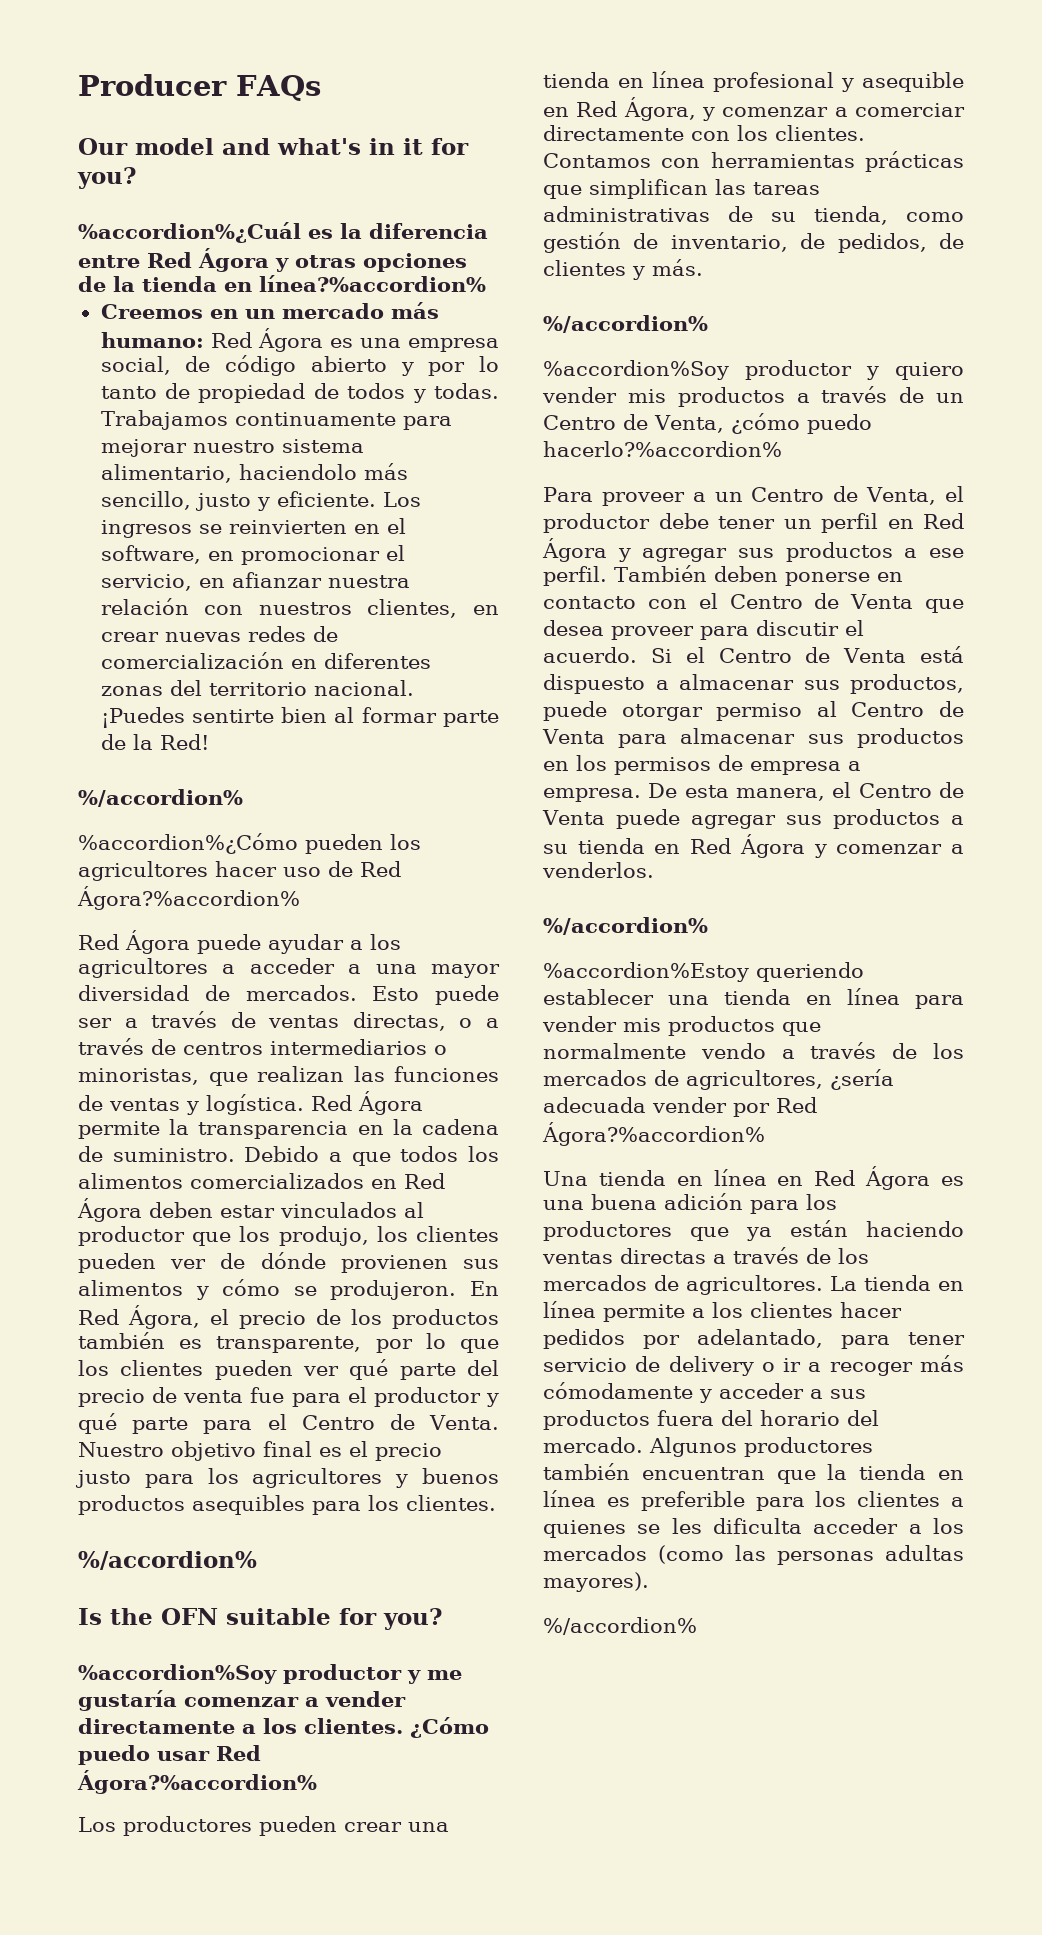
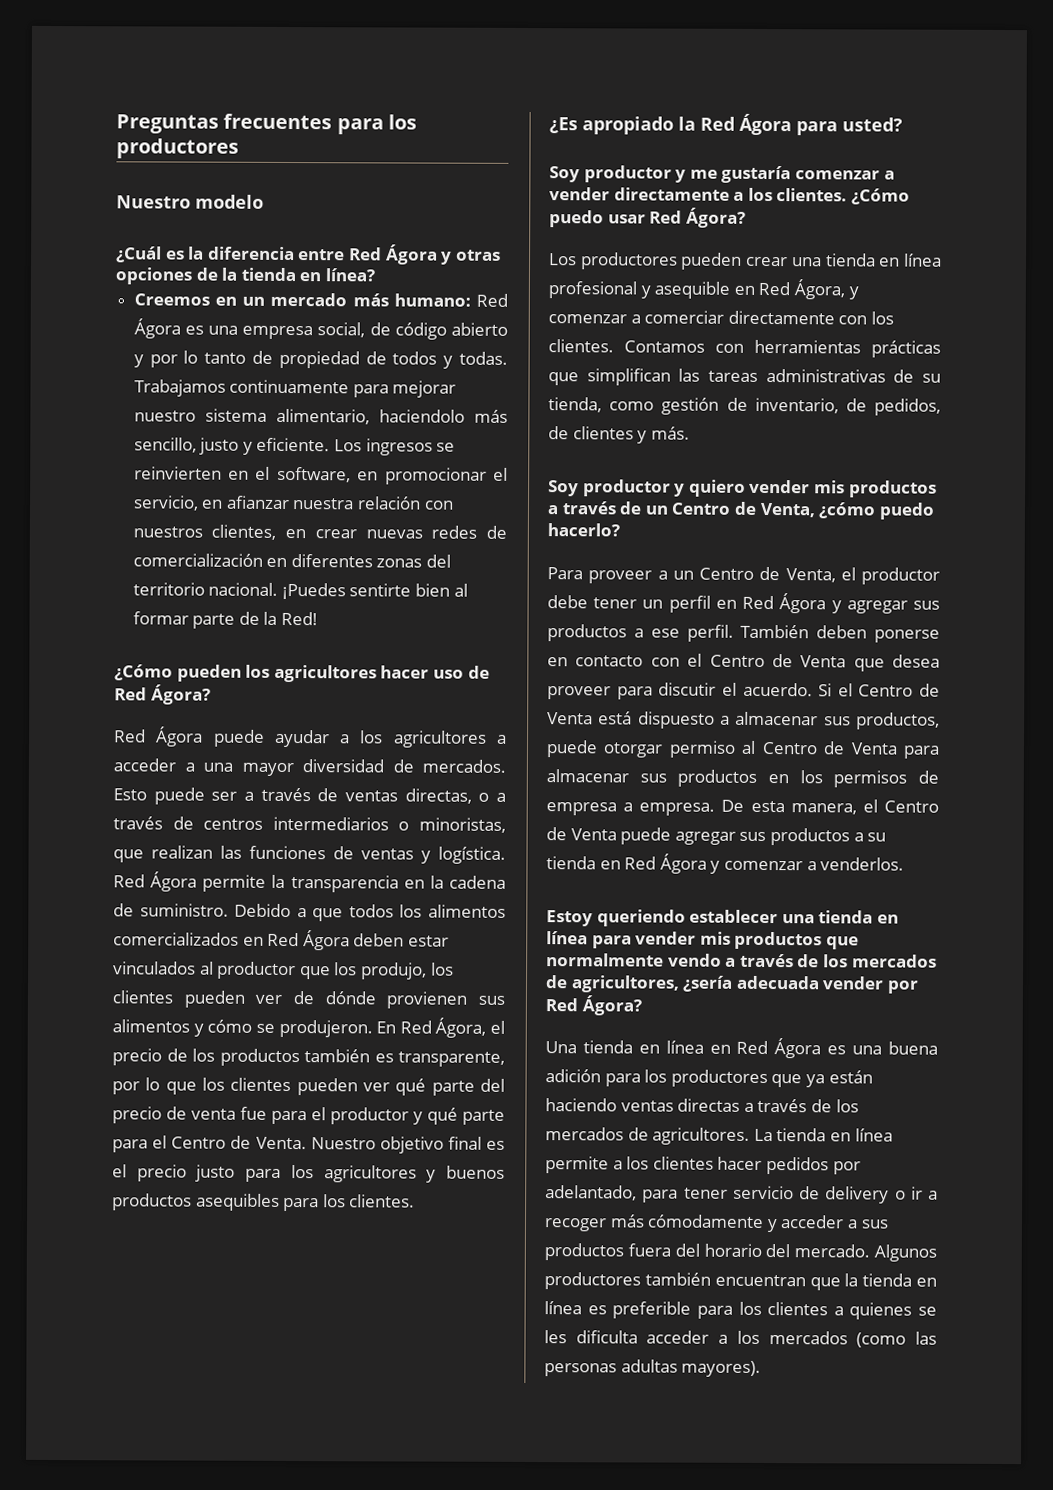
[78,74,321,101] [78,138,469,155] [77,167,136,189] [78,222,301,243] Producer FAQs // Our model and what's in it for you? // %accordion%¿Cuál -> [116,113,417,135] [116,138,239,159] [116,194,264,209] [116,246,162,263] Preguntas frecuentes para los productores // Nuestro modelo // ¿Cuál
[259,275,486,292] línea?%accordion% -> [324,268,375,282] línea?
[78,789,243,807] [78,833,298,854] %/accordion% // %accordion%¿Cómo -> [114,664,173,681] ¿Cómo
[77,886,300,910] Ágora?%accordion% -> [150,684,211,705] Ágora?
[78,1551,257,1570] [78,1608,442,1630] [78,1664,277,1684] %/accordion% // Is the OFN suitable for you? // %accordion%Soy -> [549,113,903,136] [549,166,580,183] ¿Es apropiado la Red Ágora para usted? // Soy
[77,1770,317,1794] Ágora?%accordion% -> [685,207,746,228] Ágora?
[543,315,708,333] [543,360,729,380] %/accordion% // %accordion%Soy -> [548,480,579,497] Soy
[543,441,782,457] hacerlo?%accordion% -> [547,523,620,537] hacerlo?
[543,917,708,935] [543,962,749,982] %/accordion% // %accordion%Estoy -> [546,910,593,927] Estoy
[542,1122,765,1146] Ágora?%accordion% -> [581,995,642,1016] Ágora?
[543,1617,697,1635] // %/accordion% -> (762, 1368) none

